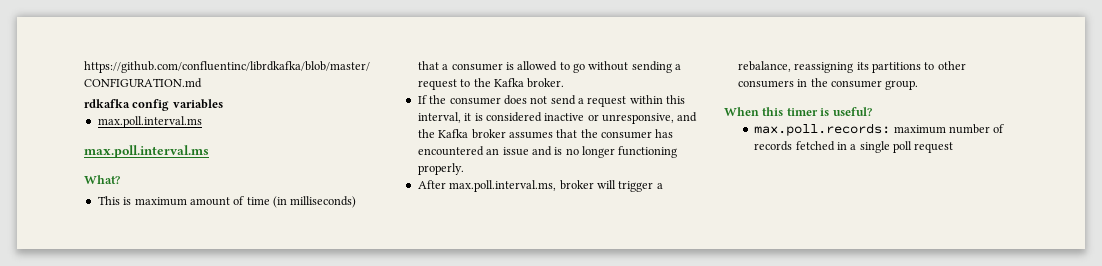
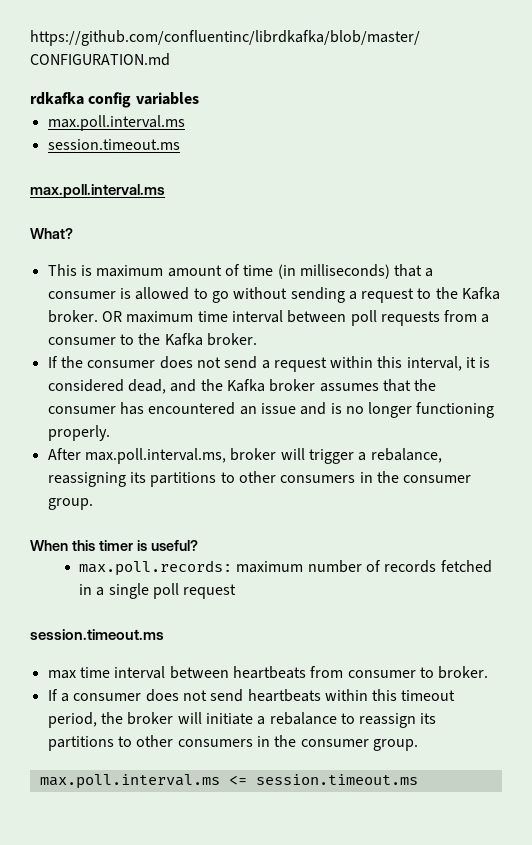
(202, 122) none -> [47,139,180,150] // session.timeout.ms
(565, 83) none -> [101,310,490,326] [47,333,257,346] OR maximum time interval between poll requests from a consumer to the Kafka broker.
[544,113,674,124] inactive or unresponsive, -> [127,379,166,394] dead,
(954, 147) none -> [30,629,164,640] [47,666,489,679] [47,689,456,702] [47,712,437,728] [47,735,418,751] [39,774,418,789] // session.timeout.ms // max time interval between heartbeats from consumer to broker. // If a consumer does not send heartbeats within this timeout period, the broker will initiate a rebalance to reassign its partitions to other consumers in the consumer group. // max.poll.interval.ms <= session.timeout.ms

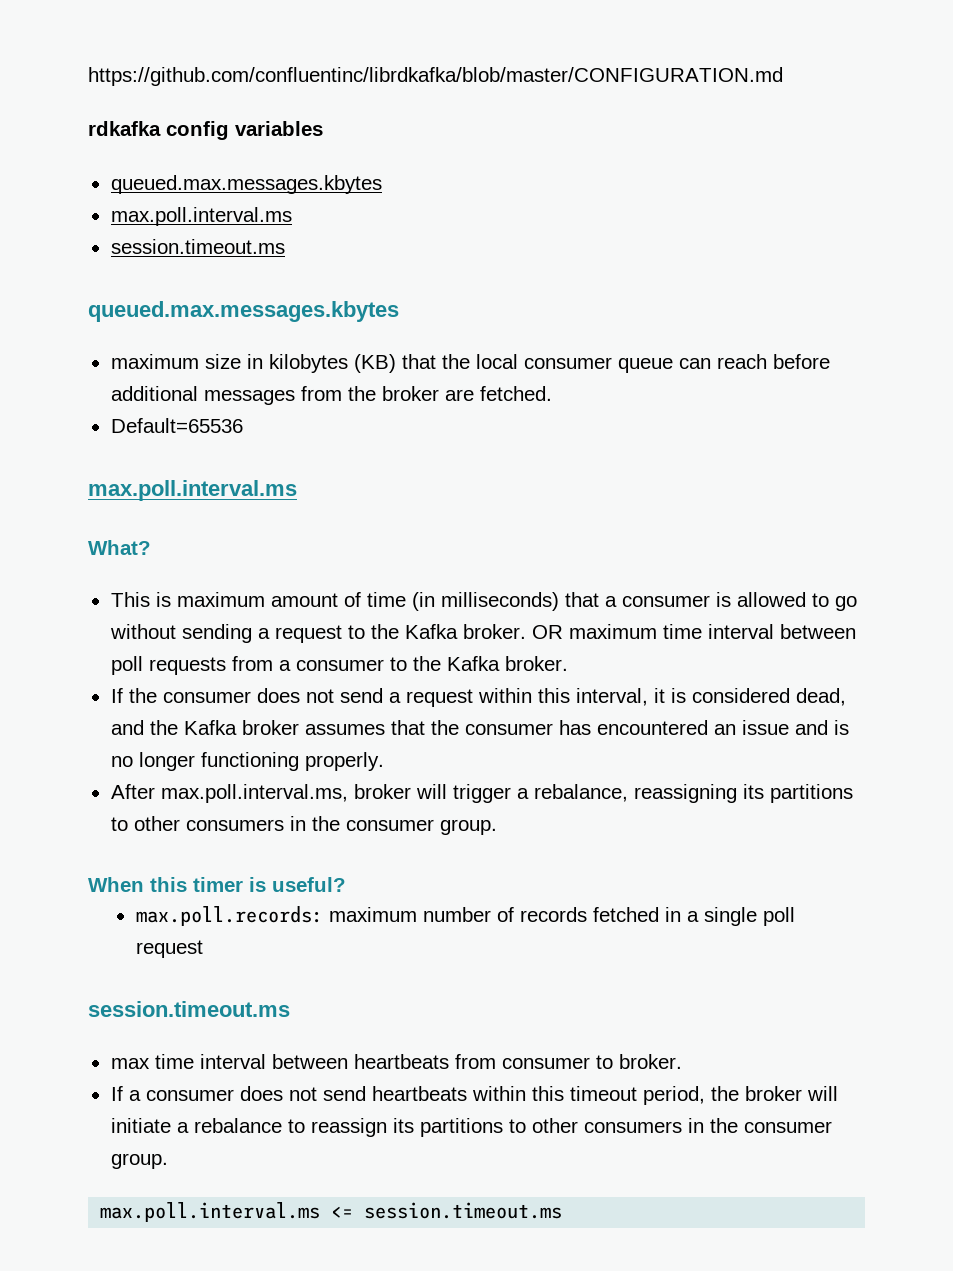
(199, 98) none -> [110,175,382,194] // queued.max.messages.kbytes
(180, 144) none -> [88,301,399,322] [110,354,830,373] [110,386,552,405] [110,418,243,433] // queued.max.messages.kbytes // maximum size in kilobytes (KB) that the local consumer queue can reach before additional messages from the broker are fetched. // Default=65536

